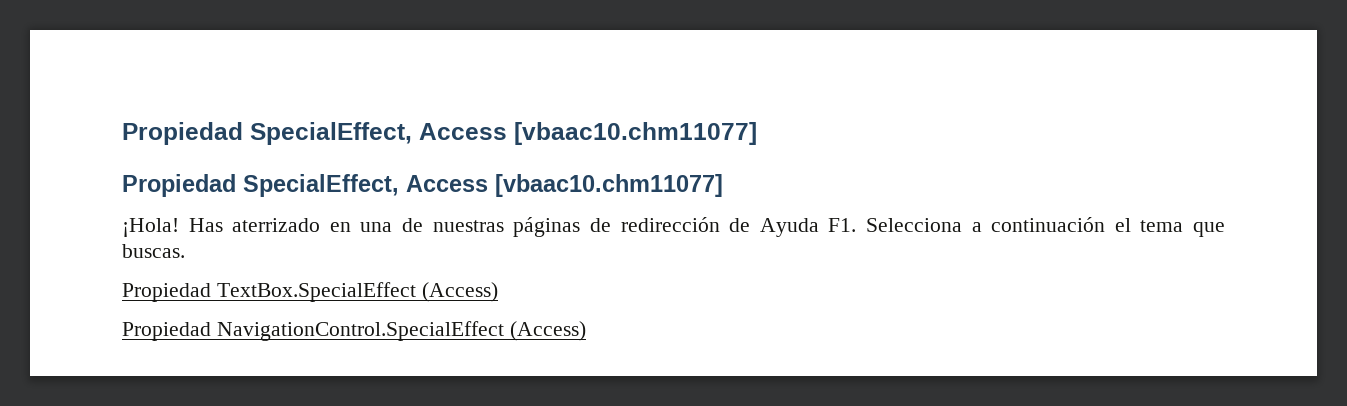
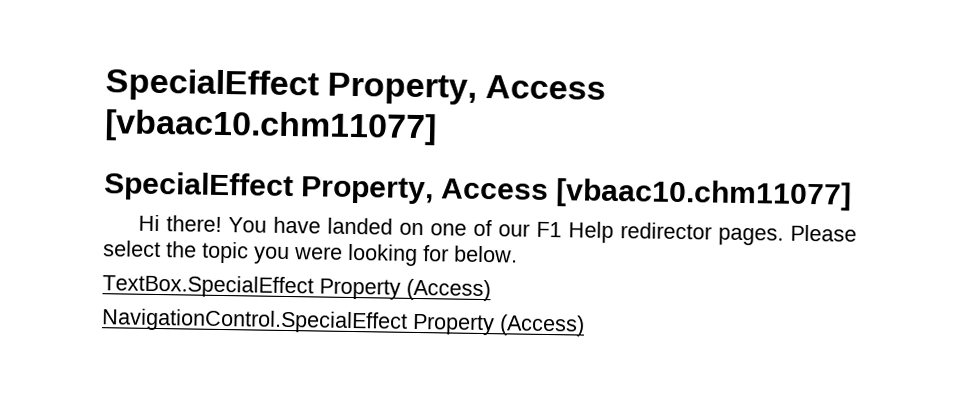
[122,122,757,145] [122,174,723,197] [122,217,1225,237] [122,244,185,258] [122,282,416,302] Propiedad SpecialEffect, Access [vbaac10.chm11077] // Propiedad SpecialEffect, Access [vbaac10.chm11077] // ¡Hola! Has aterrizado en una de nuestras páginas de redirección de Ayuda F1. Selecciona a continuación el tema que buscas. // Propiedad TextBox.SpecialEffect -> [105,68,607,105] [104,109,437,146] [103,171,853,211] [138,214,857,246] [103,240,518,266] [102,274,401,300] SpecialEffect Property, Access [vbaac10.chm11077] // SpecialEffect Property, Access [vbaac10.chm11077] // Hi there! You have landed on one of our F1 Help redirector pages. Please select the topic you were looking for below. // TextBox.SpecialEffect Property
[122,321,504,341] Propiedad NavigationControl.SpecialEffect -> [101,308,495,336] NavigationControl.SpecialEffect Property

